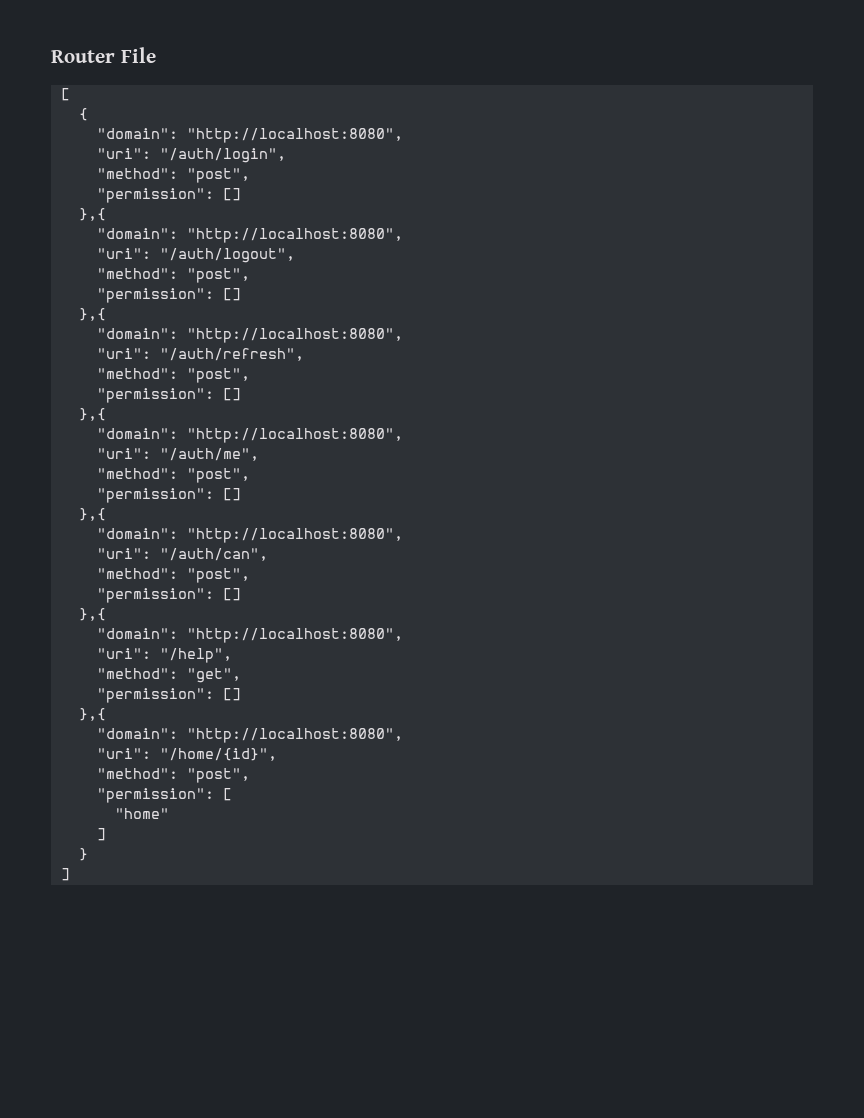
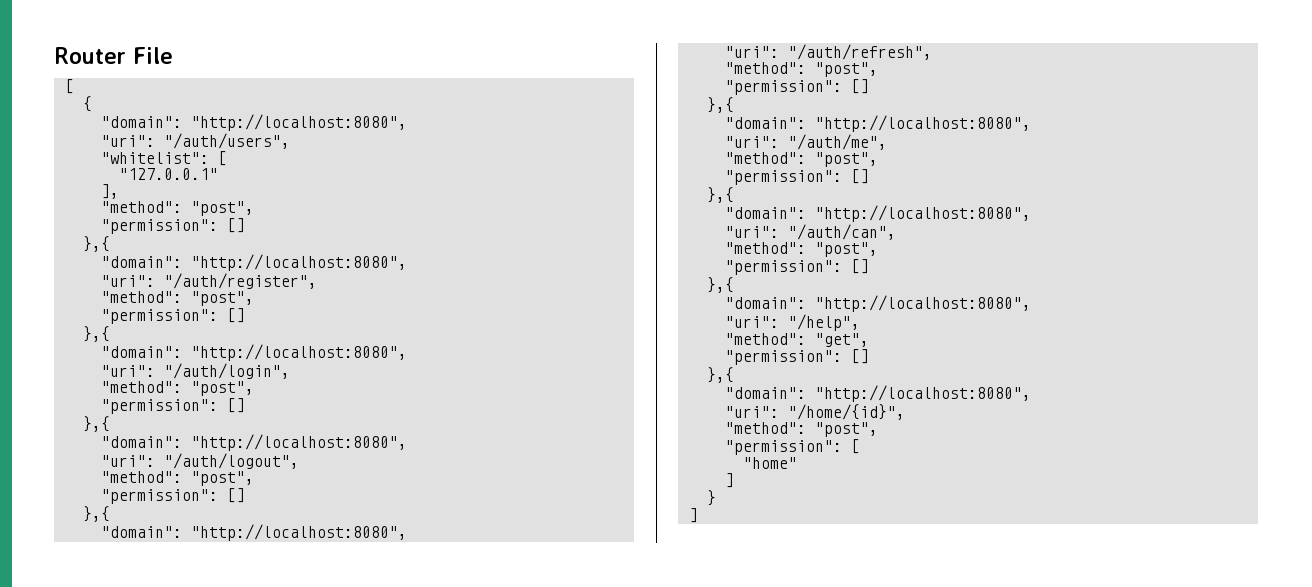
(403, 135) none -> [100,133,290,149] [100,151,227,166] [118,168,218,180] [100,184,119,199] [100,201,254,216] [100,218,245,234] [82,236,110,252] [100,254,407,271] [100,273,317,289] [100,291,254,306] [100,308,245,324] [82,326,110,342] [100,344,407,361] // "uri": "/auth/users", // "whitelist": [ // "127.0.0.1" // ], // "method": "post", // "permission": [] // },{ // "domain": "http://localhost:8080", // "uri": "/auth/register", // "method": "post", // "permission": [] // },{ // "domain": "http://localhost:8080",

